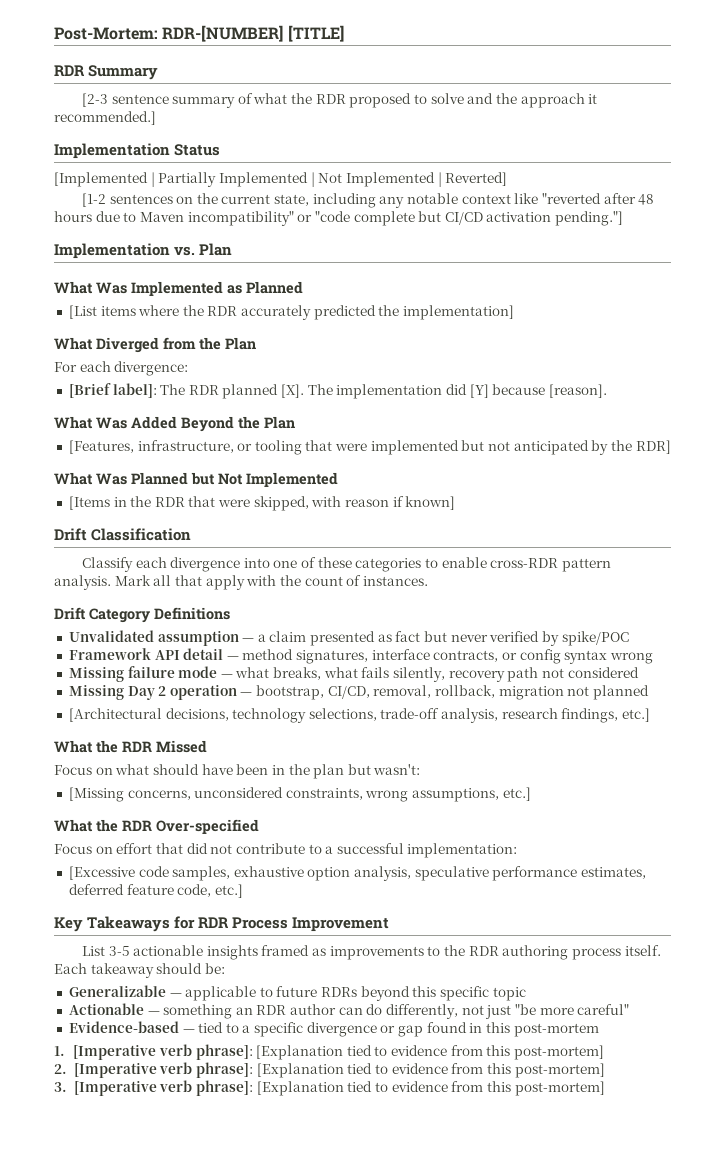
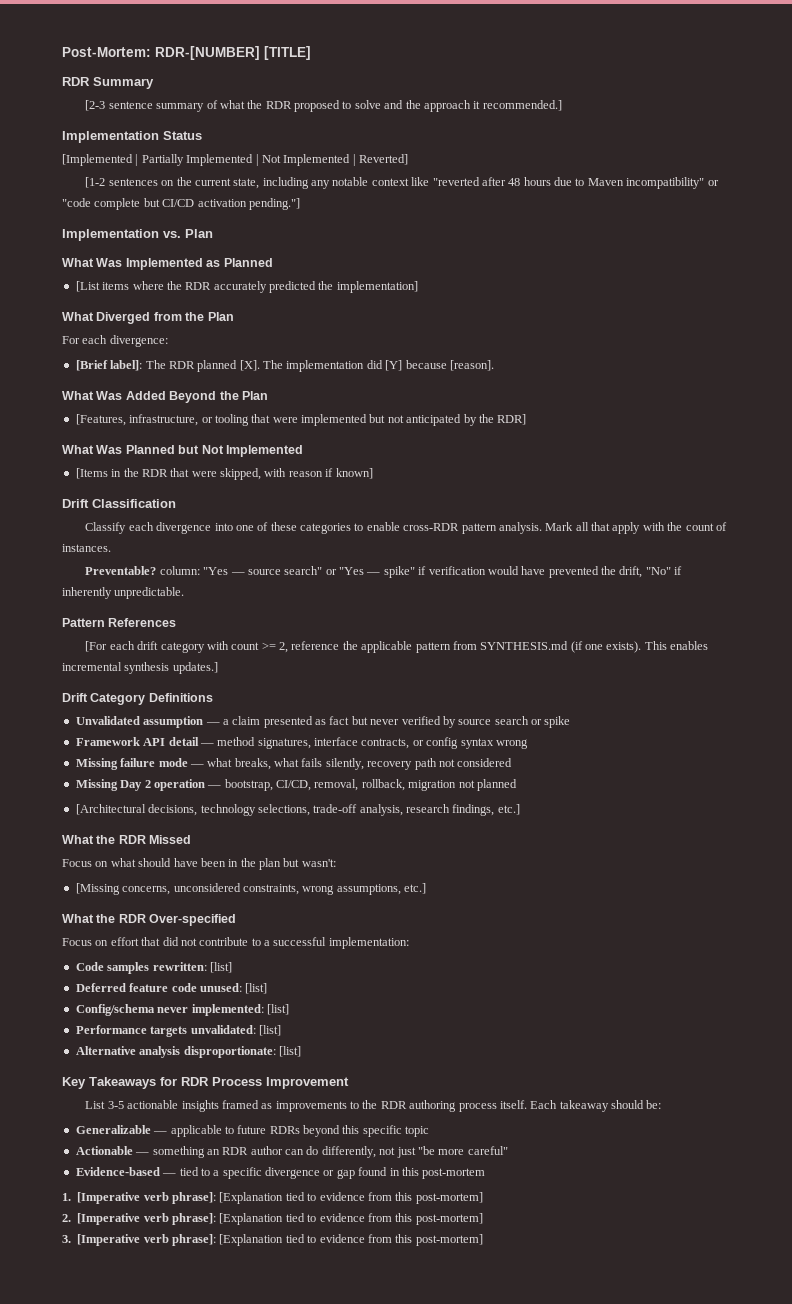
(428, 581) none -> [85,566,683,578] [62,587,185,599] [62,618,177,627] [85,641,709,653] [62,662,218,674] // Preventable? column: "Yes — source search" or "Yes — spike" if verification would have prevented the drift, "No" if inherently unpredictable. // Pattern References // [For each drift category with count >= 2, reference the applicable pattern from SYNTHESIS.md (if one exists). This enables incremental synthesis updates.]
[561,631,629,646] spike/POC -> [458,716,571,728] source search or spike
[68,866,647,881] [68,884,243,898] [Excessive code samples, exhaustive option analysis, speculative performance estimates, deferred feature code, etc.] -> [75,962,232,974] [75,983,268,994] [75,1004,289,1016] [75,1025,281,1037] [75,1046,301,1058] Code samples rewritten: [list] // Deferred feature code unused: [list] // Config/schema never implemented: [list] // Performance targets unvalidated: [list] // Alternative analysis disproportionate: [list]

